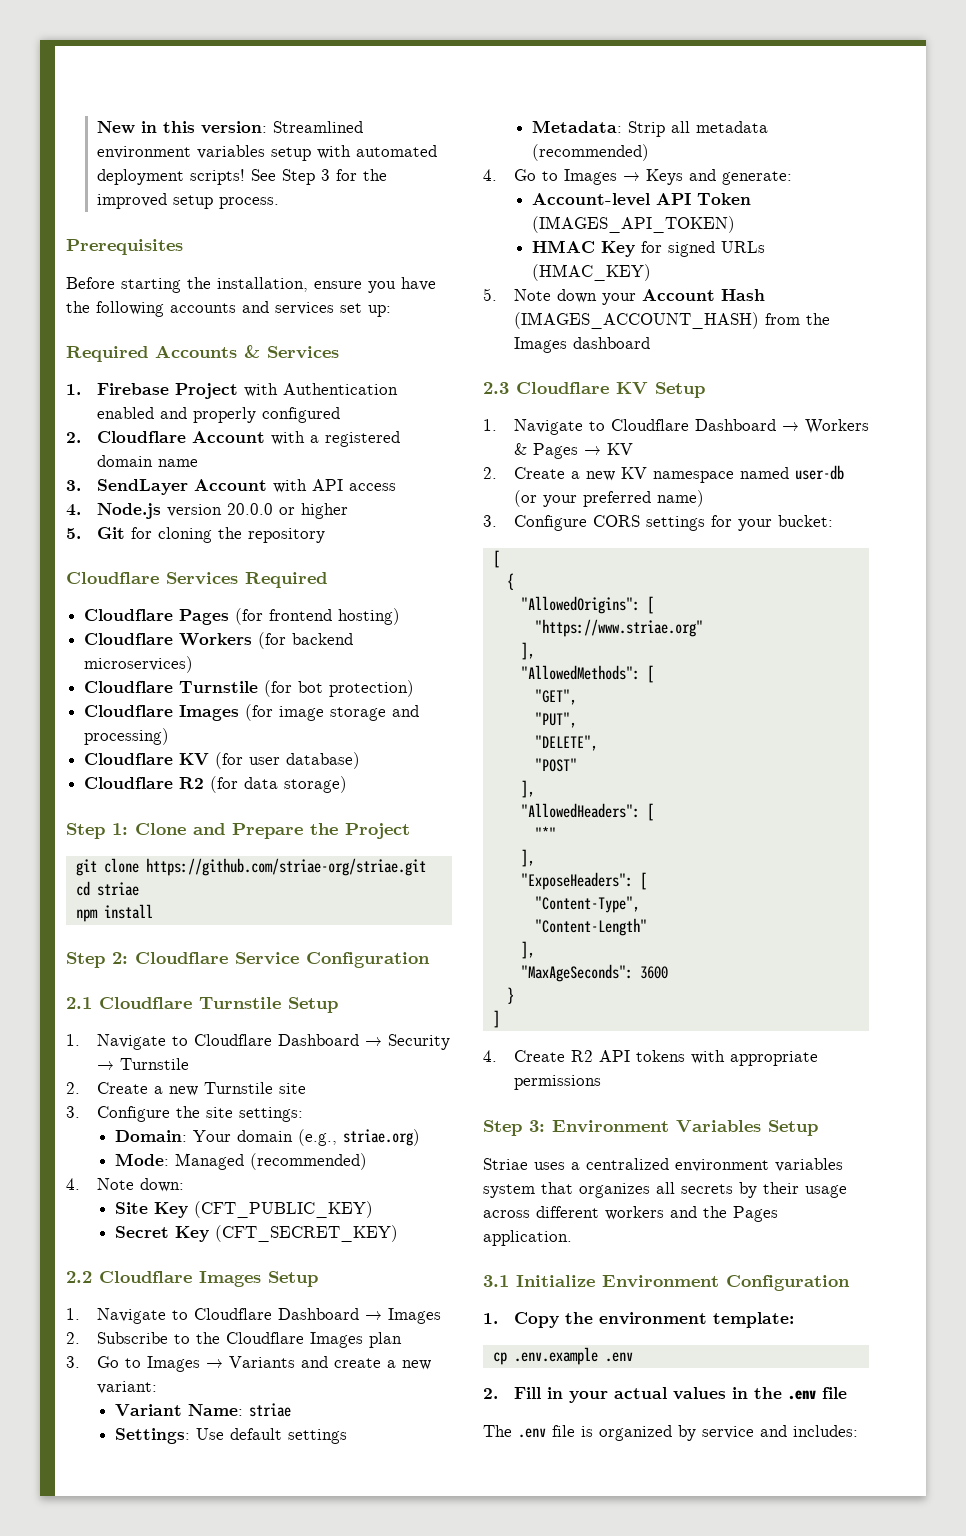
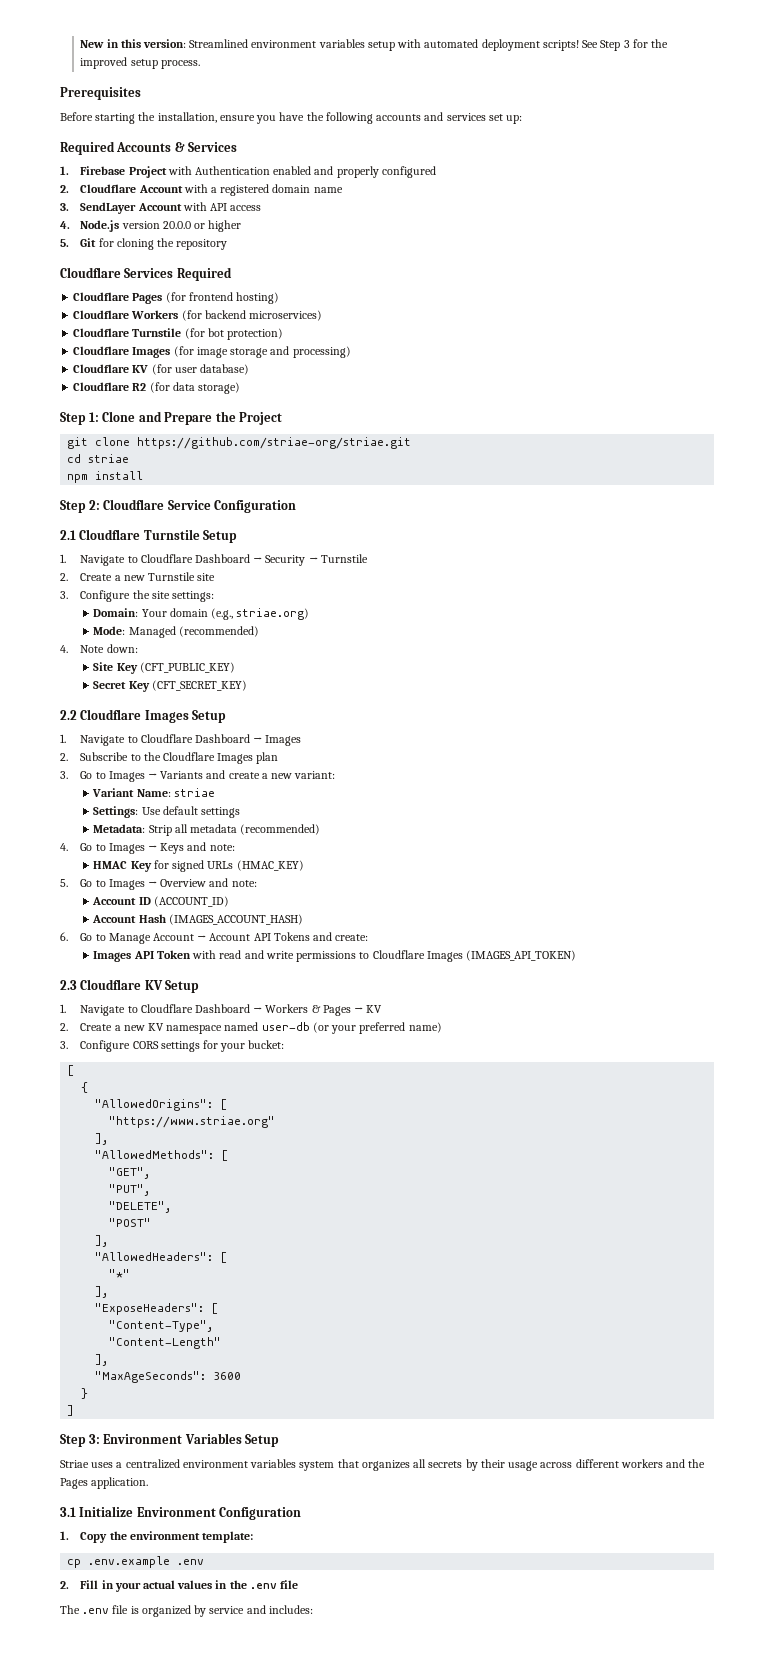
[721,171,792,185] [532,193,752,206] [532,216,736,233] generate: // Account-level API Token (IMAGES_API_TOKEN) -> [209,844,235,851] note:
[513,289,765,305] [513,312,830,329] [513,337,650,353] Note down your Account Hash (IMAGES_ACCOUNT_HASH) from the Images dashboard -> [80,878,257,890] [92,896,229,907] [92,914,303,925] [60,932,369,944] [93,950,577,962] Go to Images → Overview and note: // Account ID (ACCOUNT_ID) // Account Hash (IMAGES_ACCOUNT_HASH) // 6. Go to Manage Account → Account API Tokens and create: // Images API Token with read and write permissions to Cloudflare Images (IMAGES_API_TOKEN)
[483,1050,818,1066] [513,1075,601,1090] // 4. Create R2 API tokens with appropriate permissions -> (75, 1410) none

